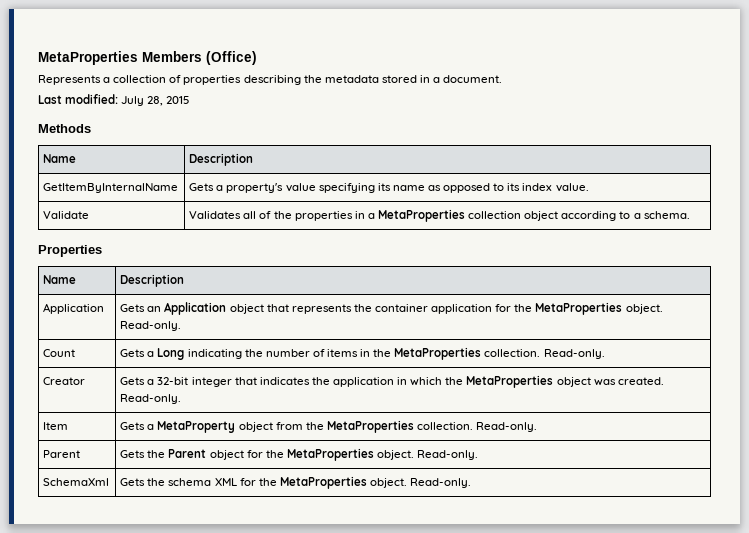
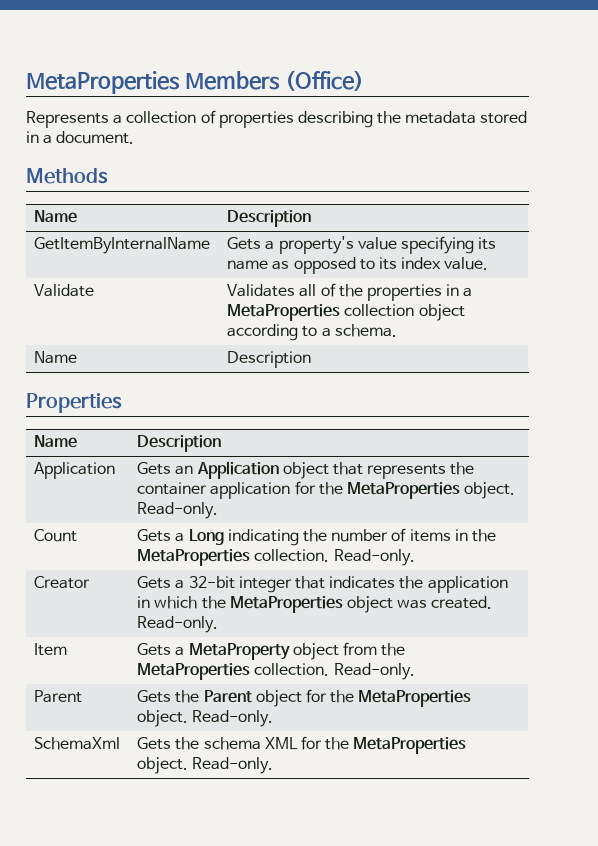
[38,94,191,106] // Last modified: July 28, 2015 -> (135, 137) none
(690, 215) none -> [34,351,78,364] [227,351,312,368] // Name | Description

